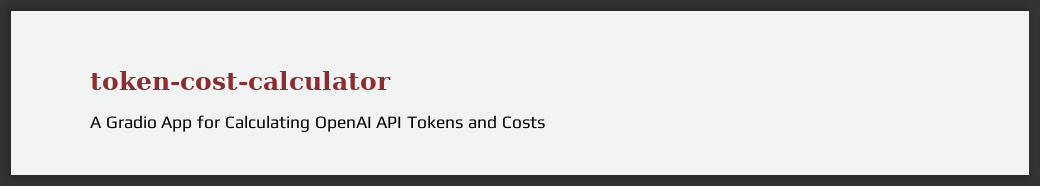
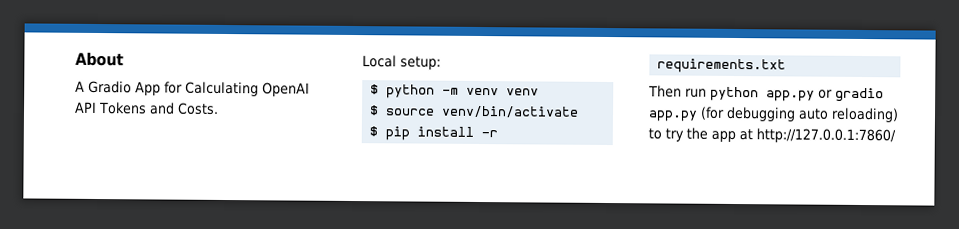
[90,71,391,90] token-cost-calculator -> [75,51,124,67] About
[501,116,545,129] Costs -> [176,102,219,115] [362,55,441,70] [370,84,540,99] [369,105,580,118] [369,126,499,141] [657,58,787,74] [648,85,884,103] [648,106,899,123] [648,127,896,144] Costs. // Local setup: // $ python -m venv venv // $ source venv/bin/activate // $ pip install -r requirements.txt // Then run python app.py or gradio app.py (for debugging auto reloading) to try the app at http://127.0.0.1:7860/

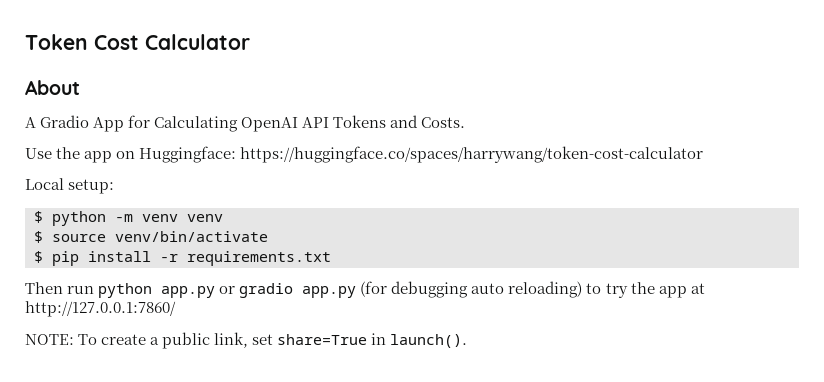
(75, 59) none -> [25,34,250,50] Token Cost Calculator //
(219, 108) none -> [25,146,704,163] // Use the app on Huggingface: https://huggingface.co/spaces/harrywang/token-cost-calculator
(896, 136) none -> [25,332,468,349] // NOTE: To create a public link, set share=True in launch().

